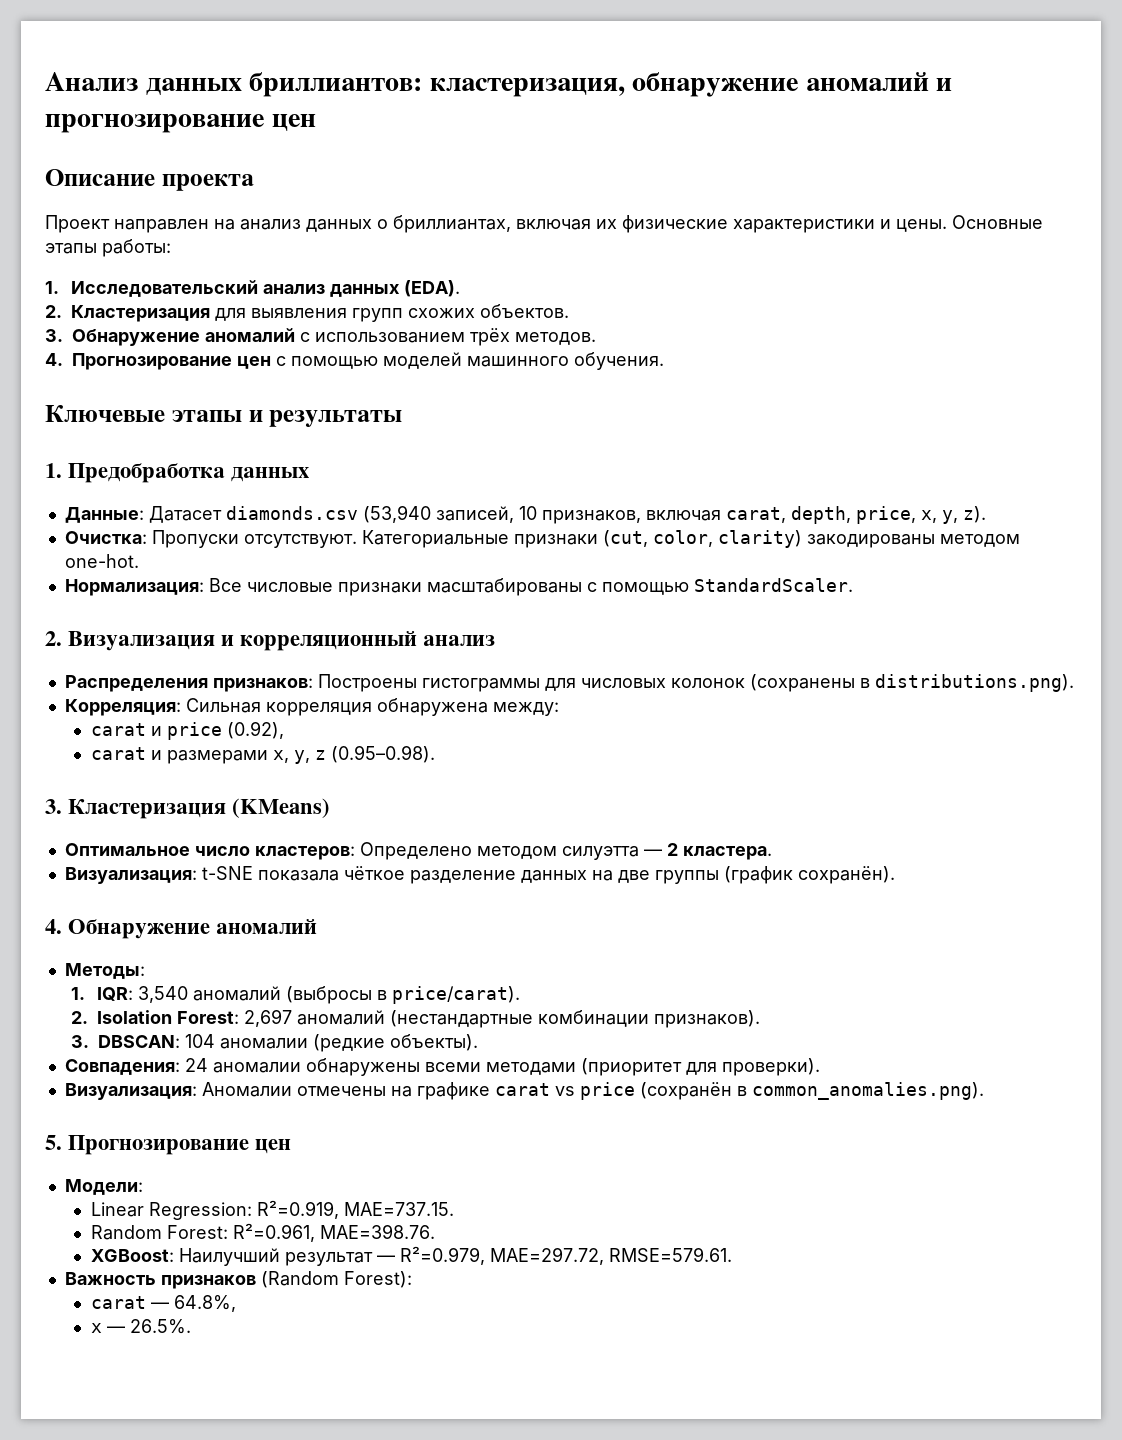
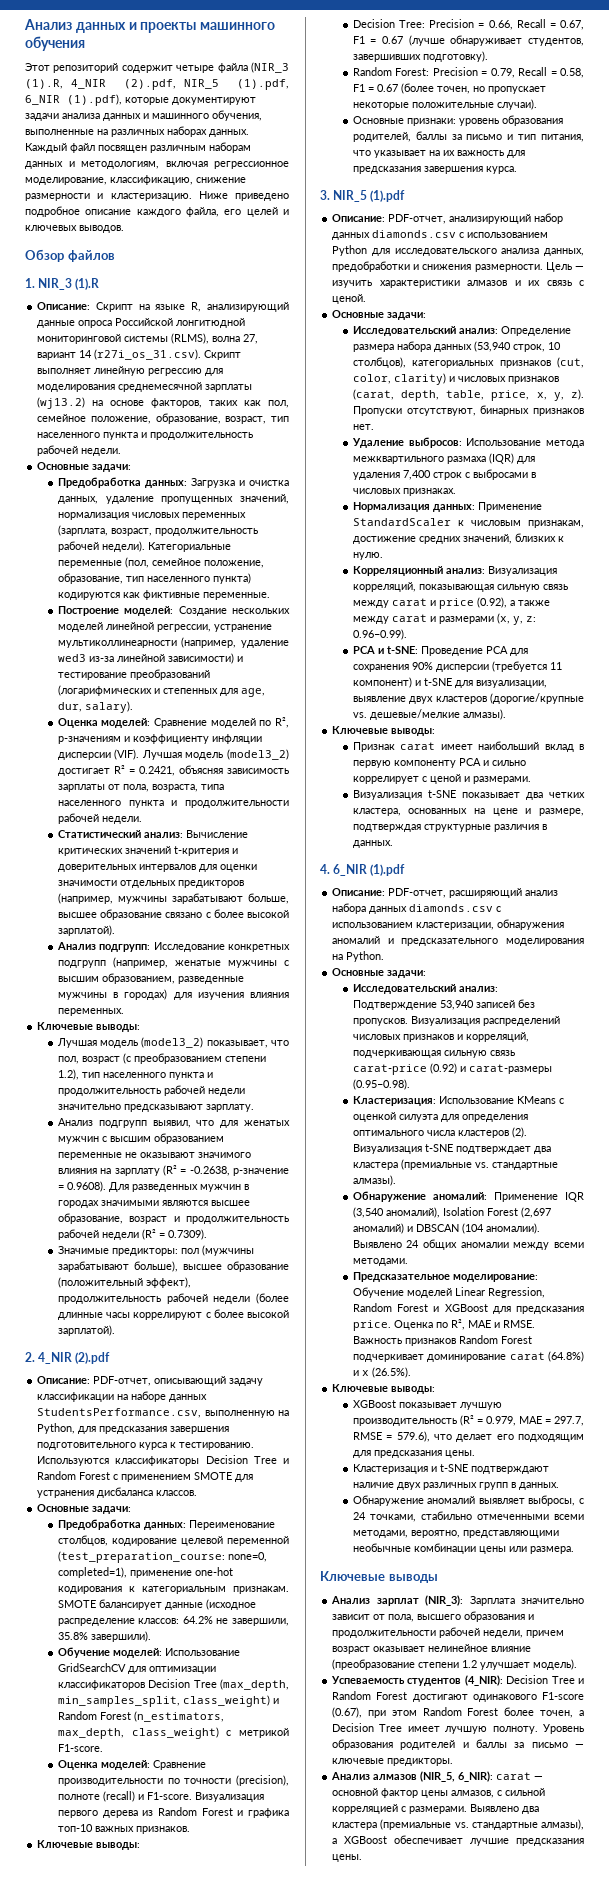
[249,72,953,97] [45,114,316,133] [45,169,254,191] [45,215,1043,233] [45,239,171,257] [45,280,460,297] [45,304,569,322] [45,328,596,346] [45,352,664,370] [45,405,403,427] [45,463,310,483] [64,505,986,524] [64,530,1020,548] [64,554,139,568] [64,578,853,596] [45,631,496,651] [64,674,1074,692] [64,698,559,716] [90,721,284,740] [90,745,435,764] [45,798,331,819] [64,842,772,860] [64,866,895,884] [45,919,318,939] [64,963,145,979] [70,986,520,1004] [70,1009,760,1028] [70,1034,478,1052] [64,1058,820,1076] [64,1082,984,1100] [45,1135,292,1155] [64,1179,143,1195] [90,1200,454,1220] [90,1223,435,1242] [90,1246,732,1266] [64,1271,412,1289] [90,1295,236,1312] [90,1319,191,1334] бриллиантов: кластеризация, обнаружение аномалий и прогнозирование цен // Описание проекта // Проект направлен на анализ данных о бриллиантах, включая их физические характеристики и цены. Основные этапы работы: // 1. Исследовательский анализ данных (EDA). // 2. Кластеризация для выявления групп схожих объектов. // 3. Обнаружение аномалий с использованием трёх методов. // 4. Прогнозирование цен с помощью моделей машинного обучения. // Ключевые этапы и результаты // 1. Предобработка данных // Данные: Датасет diamonds.csv (53,940 записей, 10 признаков, включая carat, depth, price, x, y, z). // Очистка: Пропуски отсутствуют. Категориальные признаки (cut, color, clarity) закодированы методом one-hot. // Нормализация: Все числовые признаки масштабированы с помощью StandardScaler. // 2. Визуализация и корреляционный анализ // Распределения признаков: Построены гистограммы для числовых колонок (сохранены в distributions.png). // Корреляция: Сильная корреляция обнаружена между: // carat и price (0.92), // carat и размерами x, y, z (0.95–0.98). // 3. Кластеризация (KMeans) // Оптимальное число кластеров: Определено методом силуэтта — 2 кластера. // Визуализация: t-SNE показала чёткое разделение данных на две группы (график сохранён). // 4. Обнаружение аномалий // Методы: // 1. IQR: 3,540 аномалий (выбросы в price/carat). // 2. Isolation Forest: 2,697 аномалий (нестандартные комбинации признаков). // 3. DBSCAN: 104 аномалии (редкие объекты). // Совпадения: 24 аномалии обнаружены всеми методами (приоритет для проверки). // Визуализация: Аномалии отмечены на графике carat vs price (сохранён в common_anomalies.png). // 5. Прогнозирование цен // Модели: // Linear Regression: R²=0.919, MAE=737.15. // Random Forest: R²=0.961, MAE=398.76. // XGBoost: Наилучший результат — R²=0.979, MAE=297.72, RMSE=579.61. // Важность признаков (Random Forest): // carat — 64.8%, // x — 26.5%. -> [128,22,276,33] [25,36,85,51] [25,62,289,73] [25,79,289,90] [25,94,256,106] [25,110,262,121] [25,126,249,137] [25,142,251,153] [25,161,289,169] [25,175,246,185] [25,191,289,201] [25,206,290,217] [25,225,124,233] [25,249,115,262] [25,278,100,290] [37,302,289,312] [37,318,246,328] [37,333,259,344] [37,349,242,360] [37,366,224,376] [37,382,253,392] [37,397,290,409] [37,413,289,424] [37,432,254,440] [37,445,122,456] [37,462,132,472] [57,477,289,488] [57,494,289,504] [57,512,246,520] [57,525,258,536] [57,541,231,552] [57,557,264,568] [57,573,251,584] [57,590,270,600] [57,606,290,616] [57,622,272,632] [57,637,289,648] [57,653,243,664] [57,669,210,680] [57,685,265,697] [57,701,133,713] [57,717,289,728] [57,734,262,744] [57,749,289,760] [57,765,289,776] [57,784,224,792] [57,800,289,808] [57,813,142,824] [57,830,248,838] [57,846,238,856] [57,864,257,872] [57,880,244,888] [57,893,289,904] [57,909,289,920] [57,925,115,936] [56,942,290,952] [57,957,289,968] [57,973,244,984] [57,989,289,1000] [57,1008,124,1016] [37,1022,141,1032] [56,1037,289,1048] [57,1053,266,1064] [57,1069,213,1080] [57,1085,245,1096] [57,1104,254,1112] [57,1118,290,1128] [57,1133,224,1144] [57,1152,251,1160] [57,1165,289,1176] [57,1181,249,1192] [57,1200,250,1208] [57,1213,289,1224] [57,1229,207,1240] [57,1245,254,1256] [57,1261,289,1272] [57,1277,191,1288] [57,1293,289,1304] [57,1309,289,1320] [57,1325,115,1336] [25,1352,111,1364] [37,1376,264,1386] [37,1391,208,1402] [37,1408,289,1418] [37,1423,230,1434] [37,1442,255,1450] [37,1455,289,1466] [37,1471,254,1482] [37,1487,198,1498] [37,1504,132,1514] [57,1519,275,1530] [57,1535,289,1546] [57,1551,267,1563] [57,1567,233,1578] [57,1586,289,1594] [57,1599,256,1610] [57,1616,289,1626] [57,1631,151,1642] [57,1647,240,1658] [57,1663,216,1674] [57,1679,289,1691] [57,1695,279,1707] [57,1711,224,1722] [57,1727,289,1739] [57,1744,103,1752] [57,1760,206,1770] [57,1775,289,1786] [57,1791,264,1802] [57,1807,290,1818] [57,1824,190,1834] [37,1840,141,1850] [352,19,584,30] [352,35,584,46] [352,51,488,62] [352,67,584,78] [352,83,546,94] [352,99,537,110] [352,115,563,126] [352,131,584,142] [352,150,525,158] [352,166,517,174] [320,190,406,202] [332,213,564,224] [332,230,549,240] [332,245,584,256] [332,261,584,272] [332,280,584,288] [332,294,367,304] [332,310,427,320] [352,326,571,336] [352,341,561,352] [352,357,584,368] [352,373,559,385] [352,389,584,401] [352,405,584,416] [352,424,374,430] [351,437,584,448] [352,453,535,464] [352,469,536,480] [352,488,456,496] [352,502,542,512] [352,518,584,528] [352,533,564,544] [352,552,383,560] [352,566,557,576] [352,582,568,592] [352,597,550,609] [352,613,536,625] [352,629,407,640] [352,646,528,656] [352,661,562,672] [352,677,547,688] [352,693,584,704] [352,709,506,720] [332,726,436,736] [352,741,584,752] [352,758,526,768] [352,774,531,784] [352,790,585,800] [352,808,584,816] [352,824,547,832] [352,840,393,848] [320,864,406,876] [332,888,559,898] [332,903,502,914] [332,919,565,930] [332,936,584,946] [332,951,385,962] [332,968,427,978] [352,984,498,994] [352,999,535,1010] [352,1016,560,1026] [352,1032,529,1042] [352,1050,515,1058] [352,1063,552,1075] [352,1079,410,1090] [352,1096,564,1106] [352,1112,528,1122] [352,1127,527,1138] [352,1144,551,1154] [352,1159,558,1170] [352,1175,396,1186] [352,1191,584,1202] [352,1207,551,1218] [352,1223,540,1234] [352,1239,584,1250] [352,1258,408,1266] [352,1272,538,1282] [352,1287,545,1298] [352,1303,584,1314] [352,1319,535,1331] [352,1335,532,1346] [352,1351,584,1362] [352,1367,411,1378] [332,1384,436,1394] [352,1400,502,1410] [352,1415,584,1426] [352,1431,584,1442] [352,1450,475,1458] [352,1464,549,1474] [352,1482,559,1490] [352,1495,584,1506] [352,1511,584,1522] [352,1530,559,1538] [352,1543,574,1554] [320,1571,438,1583] [331,1595,584,1606] [332,1611,535,1622] [332,1627,565,1638] [332,1644,532,1654] [332,1659,578,1670] [331,1675,584,1686] [332,1691,584,1702] [332,1707,584,1718] [332,1723,584,1734] [332,1739,584,1750] [332,1758,454,1766] [331,1771,544,1782] [332,1788,546,1798] [332,1804,540,1814] [332,1819,584,1830] [332,1835,584,1846] [332,1854,363,1862] и проекты машинного обучения // Этот репозиторий содержит четыре файла (NIR_3 (1).R, 4_NIR (2).pdf, NIR_5 (1).pdf, 6_NIR (1).pdf), которые документируют задачи анализа данных и машинного обучения, выполненные на различных наборах данных. Каждый файл посвящен различным наборам данных и методологиям, включая регрессионное моделирование, классификацию, снижение размерности и кластеризацию. Ниже приведено подробное описание каждого файла, его целей и ключевых выводов. // Обзор файлов // 1. NIR_3 (1).R // Описание: Скрипт на языке R, анализирующий данные опроса Российской лонгитюдной мониторинговой системы (RLMS), волна 27, вариант 14 (r27i_os_31.csv). Скрипт выполняет линейную регрессию для моделирования среднемесячной зарплаты (wj13.2) на основе факторов, таких как пол, семейное положение, образование, возраст, тип населенного пункта и продолжительность рабочей недели. // Основные задачи: // Предобработка данных: Загрузка и очистка данных, удаление пропущенных значений, нормализация числовых переменных (зарплата, возраст, продолжительность рабочей недели). Категориальные переменные (пол, семейное положение, образование, тип населенного пункта) кодируются как фиктивные переменные. // Построение моделей: Создание нескольких моделей линейной регрессии, устранение мультиколлинеарности (например, удаление wed3 из-за линейной зависимости) и тестирование преобразований (логарифмических и степенных для age, dur, salary). // Оценка моделей: Сравнение моделей по R², p-значениям и коэффициенту инфляции дисперсии (VIF). Лучшая модель (model3_2) достигает R² = 0.2421, объясняя зависимость зарплаты от пола, возраста, типа населенного пункта и продолжительности рабочей недели. // Статистический анализ: Вычисление критических значений t-критерия и доверительных интервалов для оценки значимости отдельных предикторов (например, мужчины зарабатывают больше, высшее образование связано с более высокой зарплатой). // Анализ подгрупп: Исследование конкретных подгрупп (например, женатые мужчины с высшим образованием, разведенные мужчины в городах) для изучения влияния переменных. // Ключевые выводы: // Лучшая модель (model3_2) показывает, что пол, возраст (с преобразованием степени 1.2), тип населенного пункта и продолжительность рабочей недели значительно предсказывают зарплату. // Анализ подгрупп выявил, что для женатых мужчин с высшим образованием переменные не оказывают значимого влияния на зарплату (R² = -0.2638, p-значение = 0.9608). Для разведенных мужчин в городах значимыми являются высшее образование, возраст и продолжительность рабочей недели (R² = 0.7309). // Значимые предикторы: пол (мужчины зарабатывают больше), высшее образование (положительный эффект), продолжительность рабочей недели (более длинные часы коррелируют с более высокой зарплатой). // 2. 4_NIR (2).pdf // Описание: PDF-отчет, описывающий задачу классификации на наборе данных StudentsPerformance.csv, выполненную на Python, для предсказания завершения подготовительного курса к тестированию. Используются классификаторы Decision Tree и Random Forest с применением SMOTE для устранения дисбаланса классов. // Основные задачи: // Предобработка данных: Переименование столбцов, кодирование целевой переменной (test_preparation_course: none=0, completed=1), применение one-hot кодирования к категориальным признакам. SMOTE балансирует данные (исходное распределение классов: 64.2% не завершили, 35.8% завершили). // Обучение моделей: Использование GridSearchCV для оптимизации классификаторов Decision Tree (max_depth, min_samples_split, class_weight) и Random Forest (n_estimators, max_depth, class_weight) с метрикой F1-score. // Оценка моделей: Сравнение производительности по точности (precision), полноте (recall) и F1-score. Визуализация первого дерева из Random Forest и графика топ-10 важных признаков. // Ключевые выводы: // Decision Tree: Precision = 0.66, Recall = 0.67, F1 = 0.67 (лучше обнаруживает студентов, завершивших подготовку). // Random Forest: Precision = 0.79, Recall = 0.58, F1 = 0.67 (более точен, но пропускает некоторые положительные случаи). // Основные признаки: уровень образования родителей, баллы за письмо и тип питания, что указывает на их важность для предсказания завершения курса. // 3. NIR_5 (1).pdf // Описание: PDF-отчет, анализирующий набор данных diamonds.csv с использованием Python для исследовательского анализа данных, предобработки и снижения размерности. Цель — изучить характеристики алмазов и их связь с ценой. // Основные задачи: // Исследовательский анализ: Определение размера набора данных (53,940 строк, 10 столбцов), категориальных признаков (cut, color, clarity) и числовых признаков (carat, depth, table, price, x, y, z). Пропуски отсутствуют, бинарных признаков нет. // Удаление выбросов: Использование метода межквартильного размаха (IQR) для удаления 7,400 строк с выбросами в числовых признаках. // Нормализация данных: Применение StandardScaler к числовым признакам, достижение средних значений, близких к нулю. // Корреляционный анализ: Визуализация корреляций, показывающая сильную связь между carat и price (0.92), а также между carat и размерами (x, y, z: 0.96–0.99). // PCA и t-SNE: Проведение PCA для сохранения 90% дисперсии (требуется 11 компонент) и t-SNE для визуализации, выявление двух кластеров (дорогие/крупные vs. дешевые/мелкие алмазы). // Ключевые выводы: // Признак carat имеет наибольший вклад в первую компоненту PCA и сильно коррелирует с ценой и размерами. // Визуализация t-SNE показывает два четких кластера, основанных на цене и размере, подтверждая структурные различия в данных. // 4. 6_NIR (1).pdf // Описание: PDF-отчет, расширяющий анализ набора данных diamonds.csv с использованием кластеризации, обнаружения аномалий и предсказательного моделирования на Python. // Основные задачи: // Исследовательский анализ: Подтверждение 53,940 записей без пропусков. Визуализация распределений числовых признаков и корреляций, подчеркивающая сильную связь carat-price (0.92) и carat-размеры (0.95–0.98). // Кластеризация: Использование KMeans с оценкой силуэта для определения оптимального числа кластеров (2). Визуализация t-SNE подтверждает два кластера (премиальные vs. стандартные алмазы). // Обнаружение аномалий: Применение IQR (3,540 аномалий), Isolation Forest (2,697 аномалий) и DBSCAN (104 аномалии). Выявлено 24 общих аномалии между всеми методами. // Предсказательное моделирование: Обучение моделей Linear Regression, Random Forest и XGBoost для предсказания price. Оценка по R², MAE и RMSE. Важность признаков Random Forest подчеркивает доминирование carat (64.8%) и x (26.5%). // Ключевые выводы: // XGBoost показывает лучшую производительность (R² = 0.979, MAE = 297.7, RMSE = 579.6), что делает его подходящим для предсказания цены. // Кластеризация и t-SNE подтверждают наличие двух различных групп в данных. // Обнаружение аномалий выявляет выбросы, с 24 точками, стабильно отмеченными всеми методами, вероятно, представляющими необычные комбинации цены или размера. // Ключевые выводы // Анализ зарплат (NIR_3): Зарплата значительно зависит от пола, высшего образования и продолжительности рабочей недели, причем возраст оказывает нелинейное влияние (преобразование степени 1.2 улучшает модель). // Успеваемость студентов (4_NIR): Decision Tree и Random Forest достигают одинакового F1-score (0.67), при этом Random Forest более точен, а Decision Tree имеет лучшую полноту. Уровень образования родителей и баллы за письмо — ключевые предикторы. // Анализ алмазов (NIR_5, 6_NIR): carat — основной фактор цены алмазов, с сильной корреляцией с размерами. Выявлено два кластера (премиальные vs. стандартные алмазы), а XGBoost обеспечивает лучшие предсказания цены.

